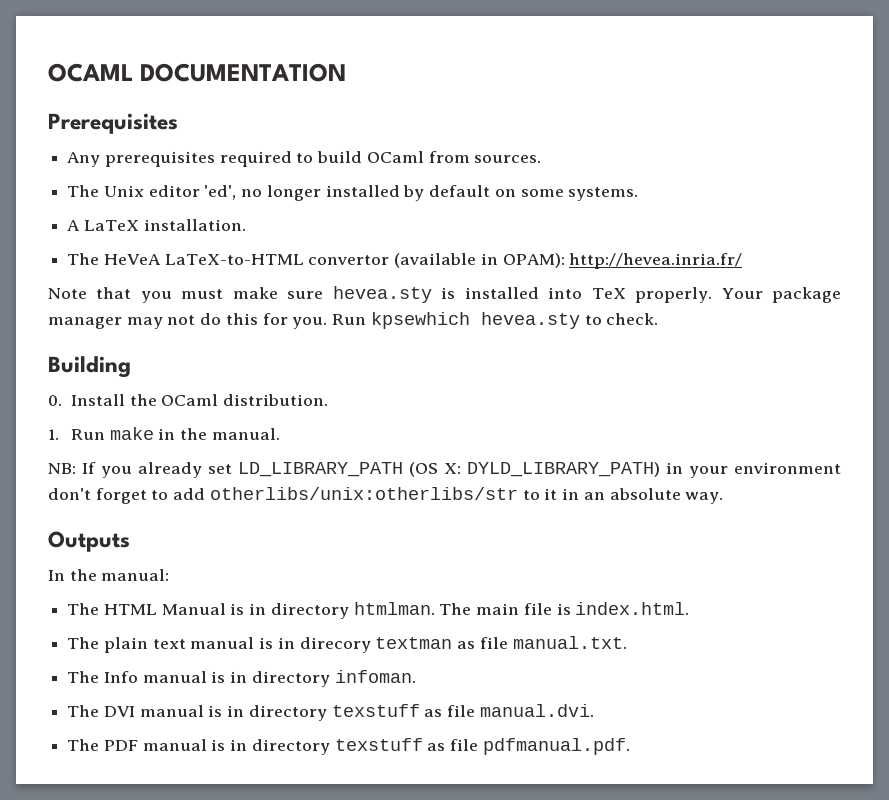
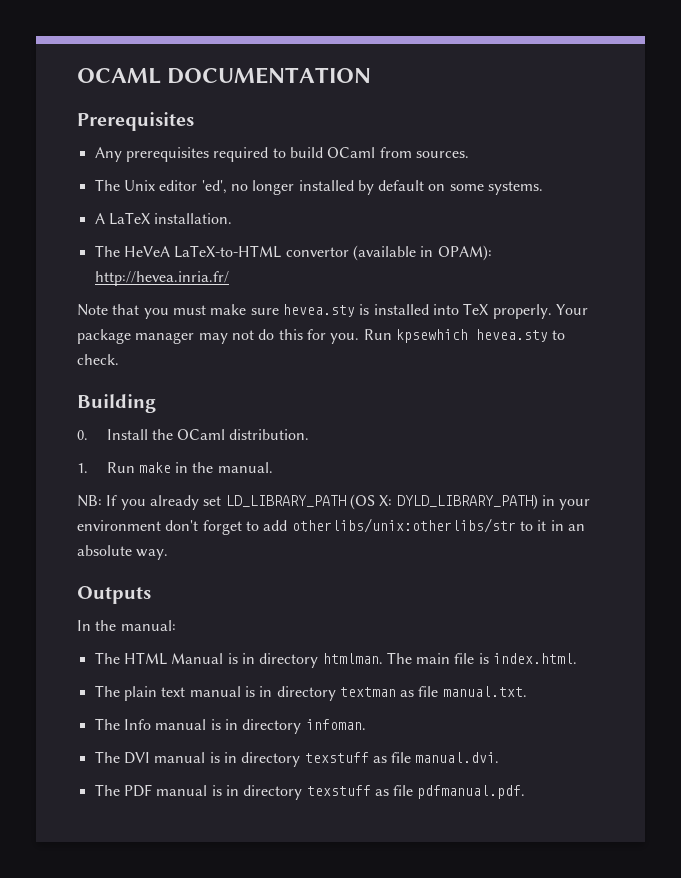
[299,637,371,653] direcory -> [276,686,336,701] directory

